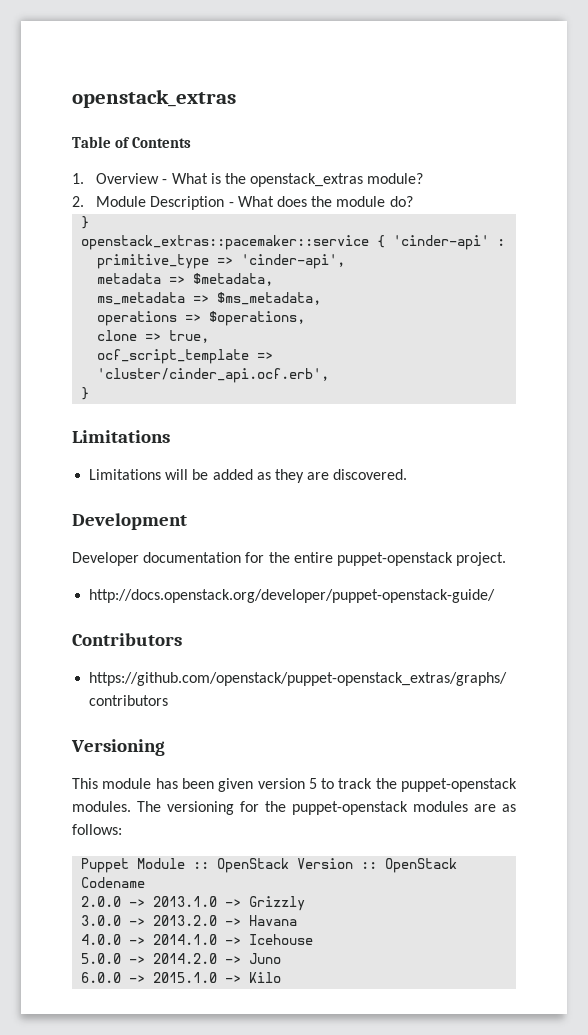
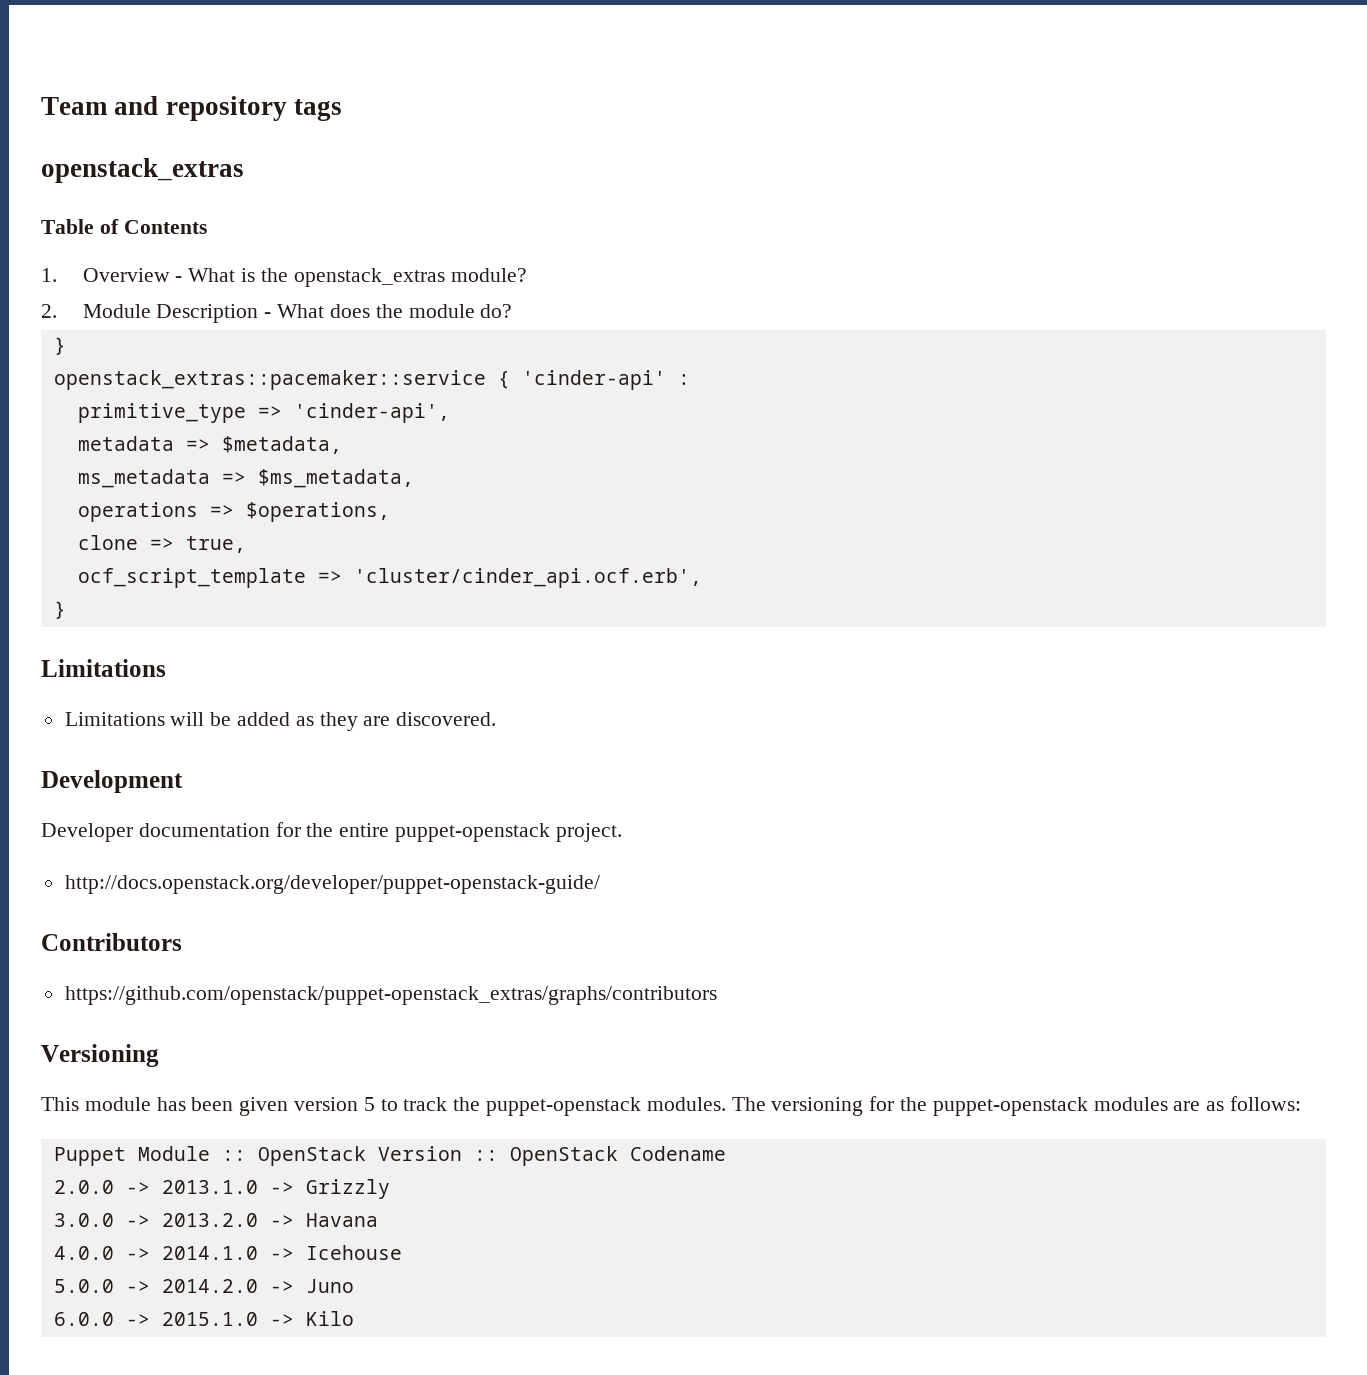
(72, 98) none -> [41,96,342,121] Team and repository tags //

